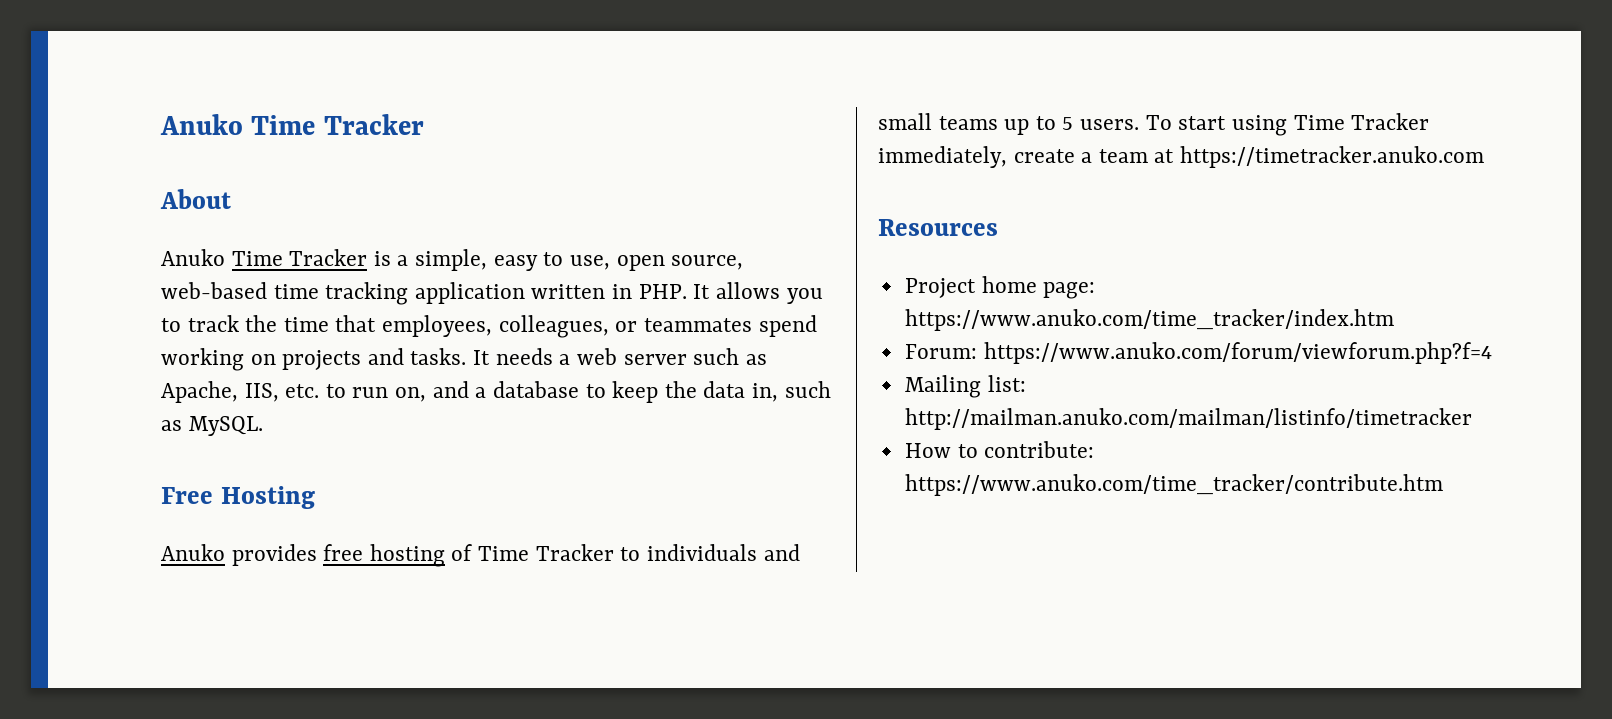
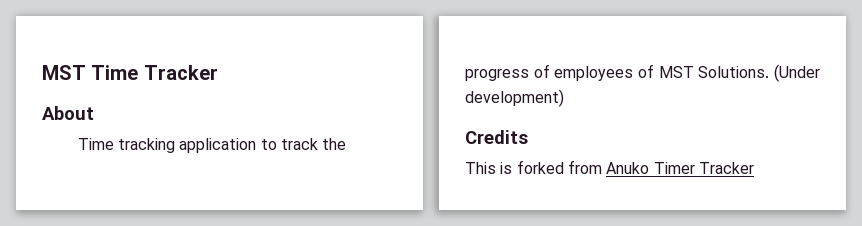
[160,114,243,135] Anuko -> [42,65,86,80] MST
[161,249,744,271] [161,282,823,305] [161,315,817,338] [161,348,767,371] [161,381,831,403] [161,416,263,436] [161,486,315,509] [161,544,800,567] [878,113,1430,136] [878,146,1485,168] [878,219,998,236] [904,276,1096,299] [904,309,1394,331] [904,342,1492,364] [904,375,1026,398] [904,408,1472,430] [904,441,1095,458] [904,474,1443,496] Anuko Time Tracker is a simple, easy to use, open source, web-based time tracking application written in PHP. It allows you to track the time that employees, colleagues, or teammates spend working on projects and tasks. It needs a web server such as Apache, IIS, etc. to run on, and a database to keep the data in, such as MySQL. // Free Hosting // Anuko provides free hosting of Time Tracker to individuals and small teams up to 5 users. To start using Time Tracker immediately, create a team at https://timetracker.anuko.com // Resources // Project home page: https://www.anuko.com/time_tracker/index.htm // Forum: https://www.anuko.com/forum/viewforum.php?f=4 // Mailing list: http://mailman.anuko.com/mailman/listinfo/timetracker // How to contribute: https://www.anuko.com/time_tracker/contribute.htm -> [77,138,347,153] [465,64,820,82] [465,89,564,107] [465,130,528,144] [465,160,754,174] Time tracking application to track the progress of employees of MST Solutions. (Under development) // Credits // This is forked from Anuko Timer Tracker

